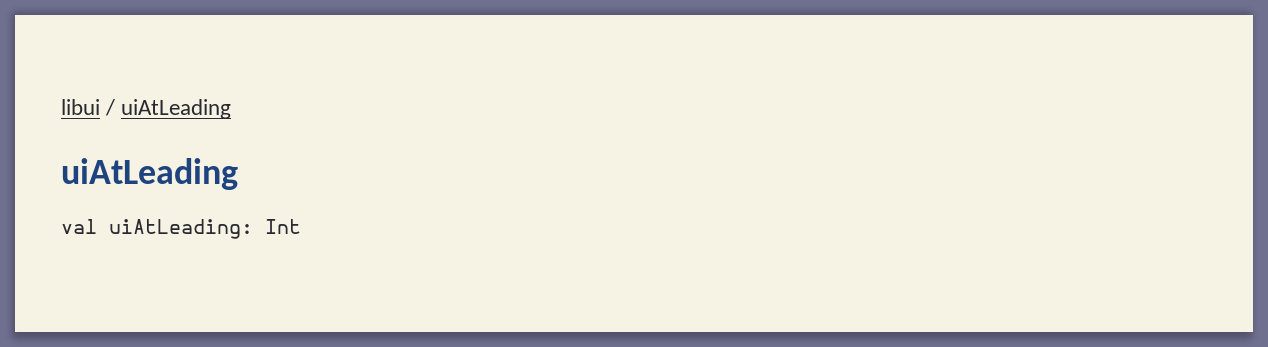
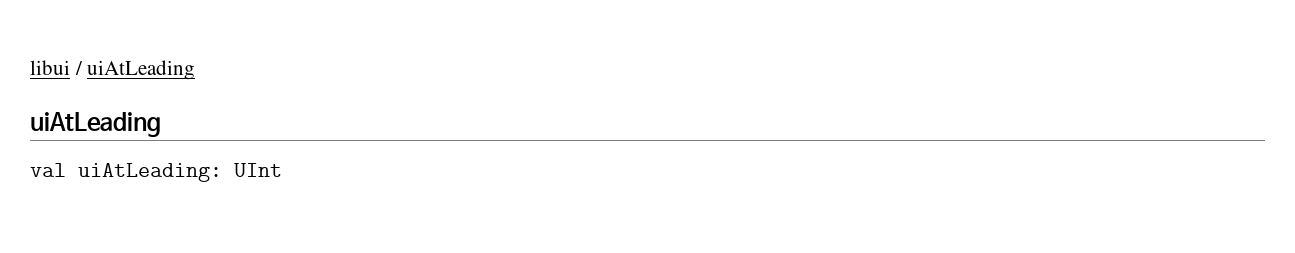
[265,219,301,234] Int -> [234,163,282,177] UInt

